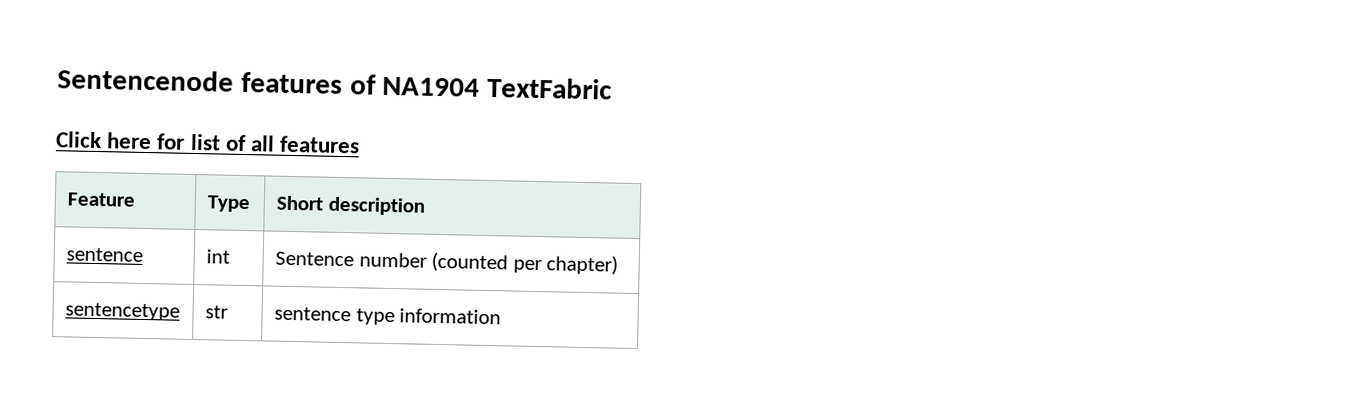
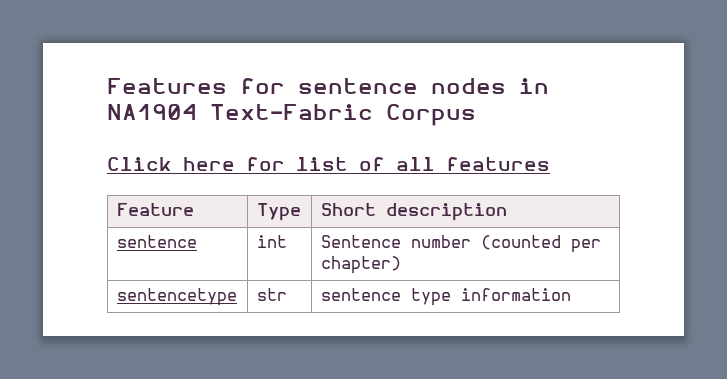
[57,68,613,100] Sentencenode features of NA1904 TextFabric -> [107,78,549,94] [107,104,476,126] Features for sentence nodes in NA1904 Text-Fabric Corpus

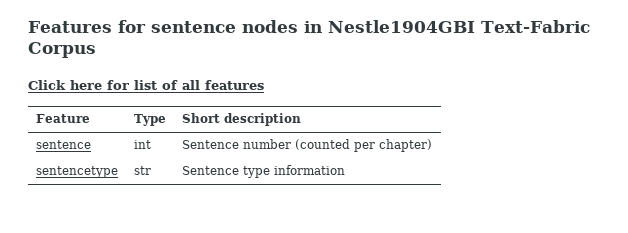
[107,104,197,120] NA1904 -> [327,20,475,33] Nestle1904GBI
[320,288,401,301] sentence -> [181,166,239,175] Sentence

